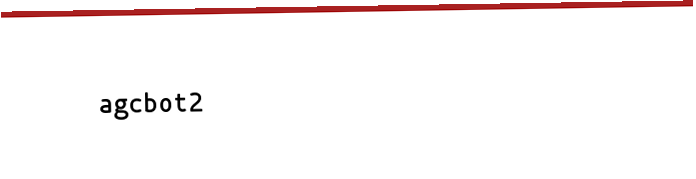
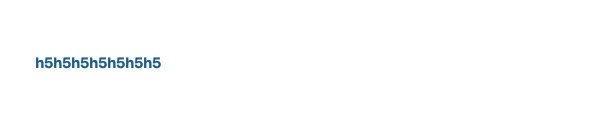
[98,91,204,121] agcbot2 -> [35,57,161,69] h5h5h5h5h5h5h5

